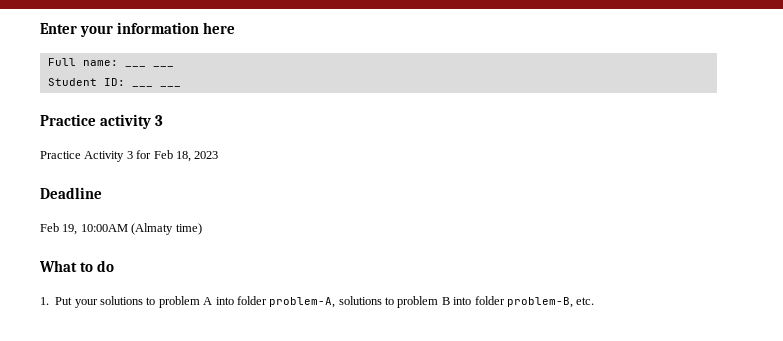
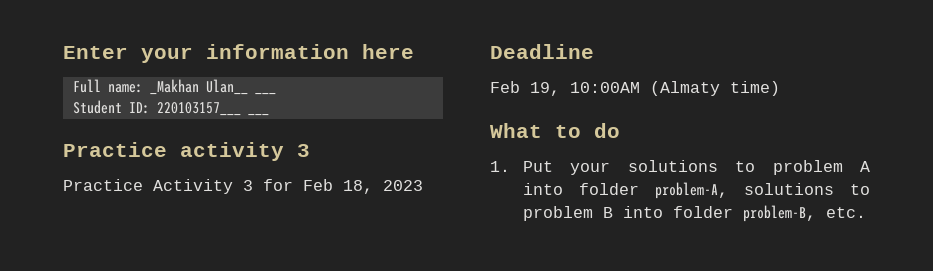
[124,66,146,67] ___ -> [149,79,248,95] _Makhan Ulan__
[131,86,153,87] ___ -> [156,102,241,116] 220103157___

